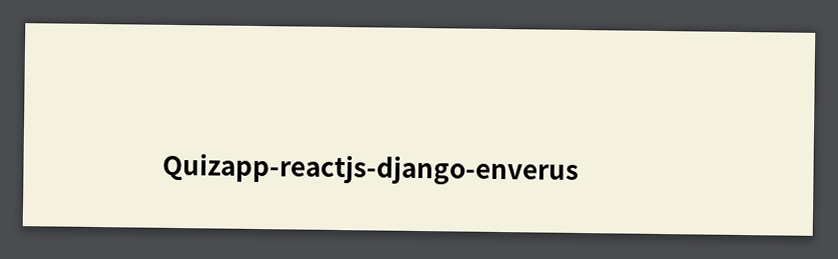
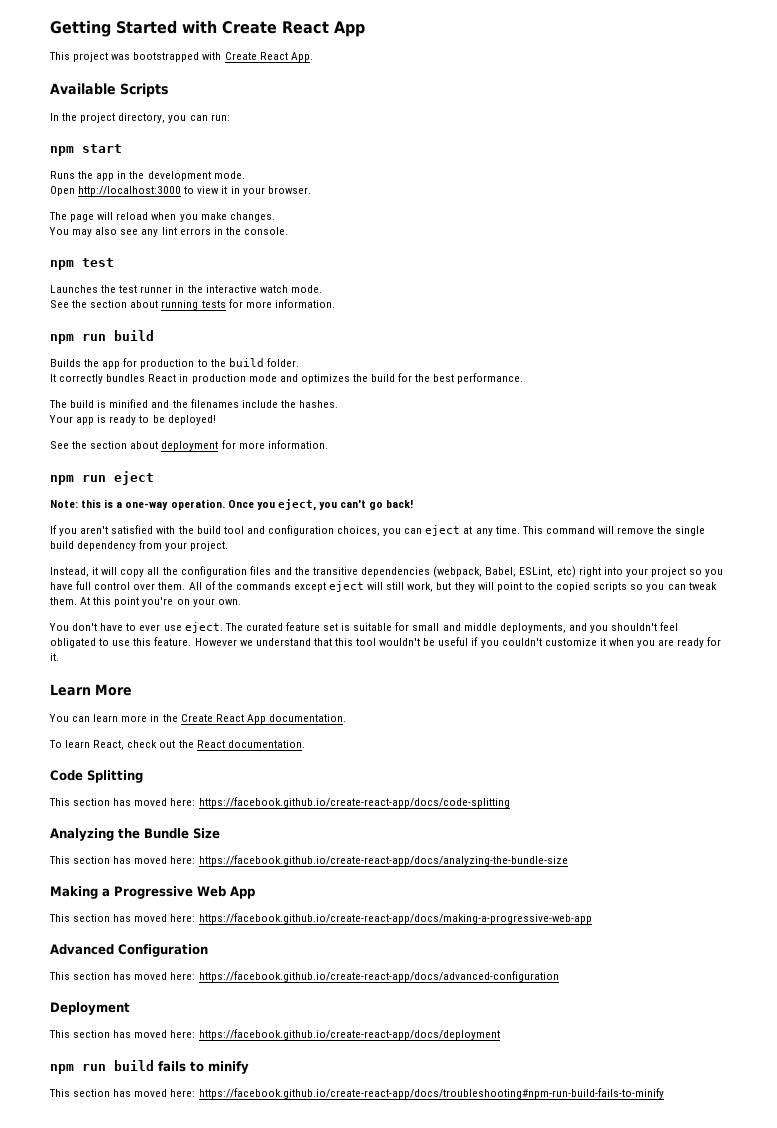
[162,152,579,186] Quizapp-reactjs-django-enverus -> [50,20,365,37] [49,52,313,62] [50,83,169,97] [50,113,230,123] [50,144,122,156] [50,171,245,181] [50,186,311,196] [49,212,275,222] [49,227,288,237] [50,258,114,270] [50,285,322,293] [50,299,335,310] [50,330,154,344] [50,358,299,369] [50,373,524,384] [49,399,338,408] [49,415,216,425] [50,440,328,451] [50,471,154,485] [50,499,414,511] [50,525,706,536] [50,540,229,551] [50,566,724,578] [50,581,717,592] [50,597,241,607] [49,622,679,633] [50,637,722,648] [50,653,59,661] [50,684,132,696] [49,714,346,724] [49,740,305,750] [50,770,143,783] [49,797,510,808] [50,828,220,841] [49,855,568,866] [50,886,255,899] [49,913,592,924] [50,944,208,957] [49,971,559,982] [50,1002,130,1015] [49,1029,500,1040] [50,1060,249,1074] [49,1088,664,1099] Getting Started with Create React App // This project was bootstrapped with Create React App. // Available Scripts // In the project directory, you can run: // npm start // Runs the app in the development mode. // Open http://localhost:3000 to view it in your browser. // The page will reload when you make changes. // You may also see any lint errors in the console. // npm test // Launches the test runner in the interactive watch mode. // See the section about running tests for more information. // npm run build // Builds the app for production to the build folder. // It correctly bundles React in production mode and optimizes the build for the best performance. // The build is minified and the filenames include the hashes. // Your app is ready to be deployed! // See the section about deployment for more information. // npm run eject // Note: this is a one-way operation. Once you eject, you can't go back! // If you aren't satisfied with the build tool and configuration choices, you can eject at any time. This command will remove the single build dependency from your project. // Instead, it will copy all the configuration files and the transitive dependencies (webpack, Babel, ESLint, etc) right into your project so you have full control over them. All of the commands except eject will still work, but they will point to the copied scripts so you can tweak them. At this point you're on your own. // You don't have to ever use eject. The curated feature set is suitable for small and middle deployments, and you shouldn't feel obligated to use this feature. However we understand that this tool wouldn't be useful if you couldn't customize it when you are ready for it. // Learn More // You can learn more in the Create React App documentation. // To learn React, check out the React documentation. // Code Splitting // This section has moved here: https://facebook.github.io/create-react-app/docs/code-splitting // Analyzing the Bundle Size // This section has moved here: https://facebook.github.io/create-react-app/docs/analyzing-the-bundle-size // Making a Progressive Web App // This section has moved here: https://facebook.github.io/create-react-app/docs/making-a-progressive-web-app // Advanced Configuration // This section has moved here: https://facebook.github.io/create-react-app/docs/advanced-configuration // Deployment // This section has moved here: https://facebook.github.io/create-react-app/docs/deployment // npm run build fails to minify // This section has moved here: https://facebook.github.io/create-react-app/docs/troubleshooting#npm-run-build-fails-to-minify

